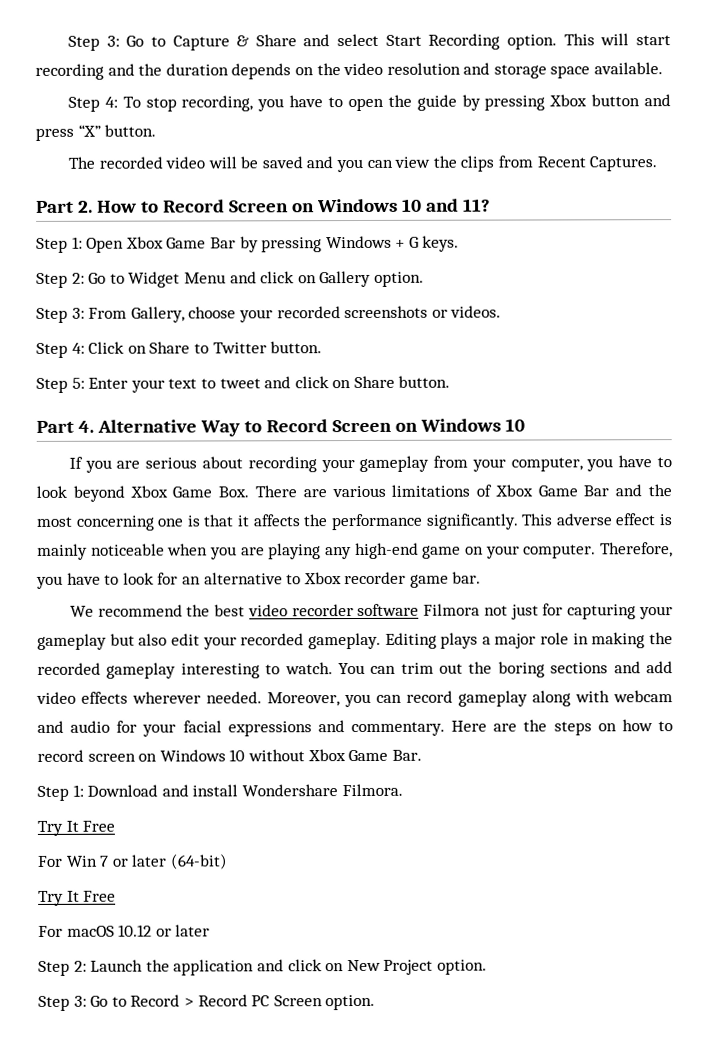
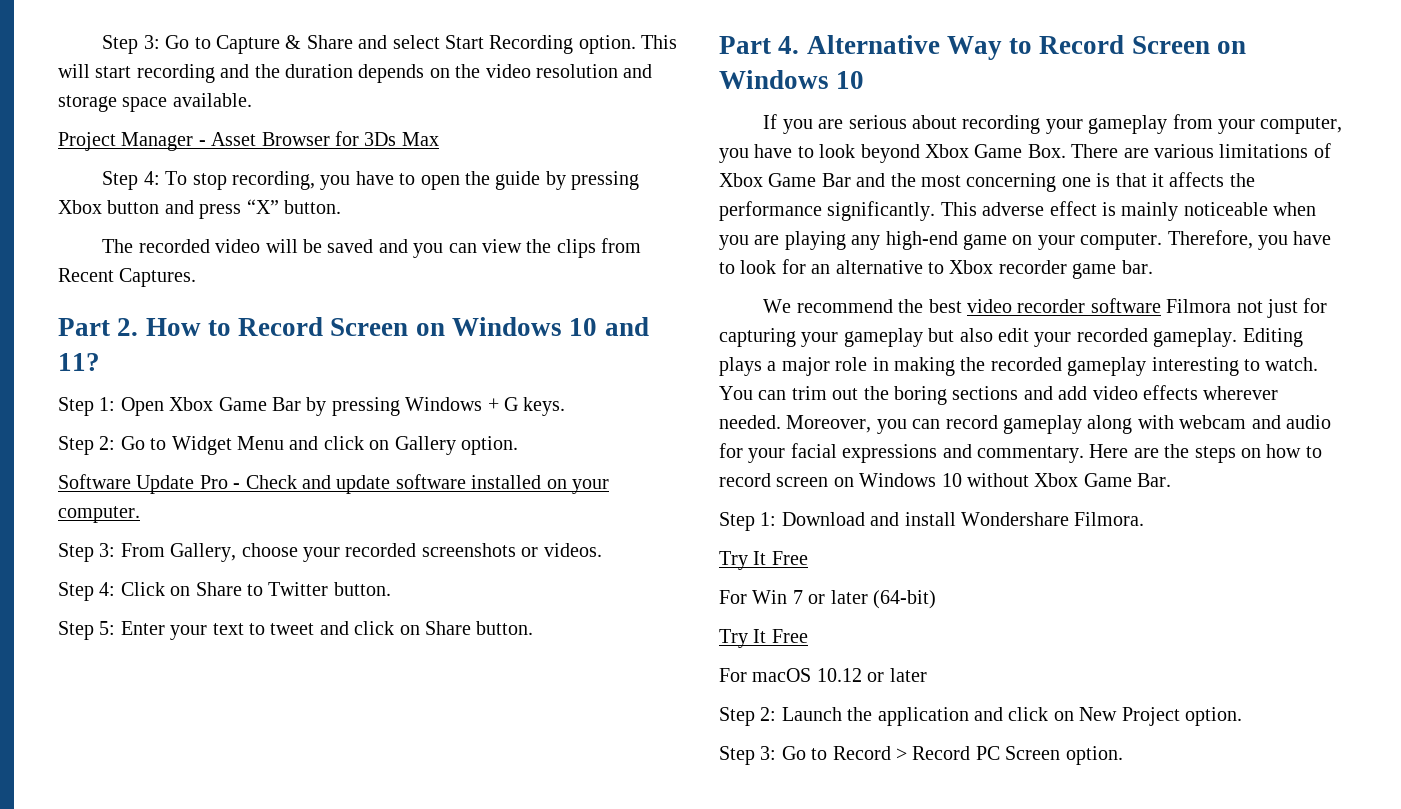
(664, 68) none -> [58,131,439,151] // Project Manager - Asset Browser for 3Ds Max
(424, 279) none -> [58,474,609,494] [58,506,140,523] // Software Update Pro - Check and update software installed on your computer.

